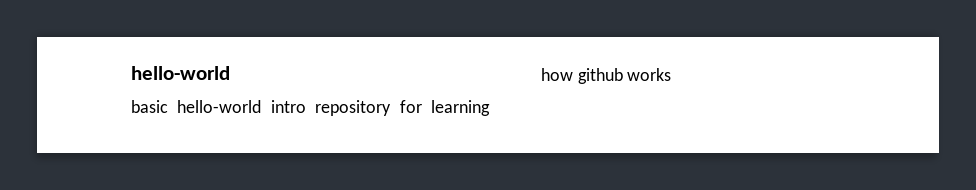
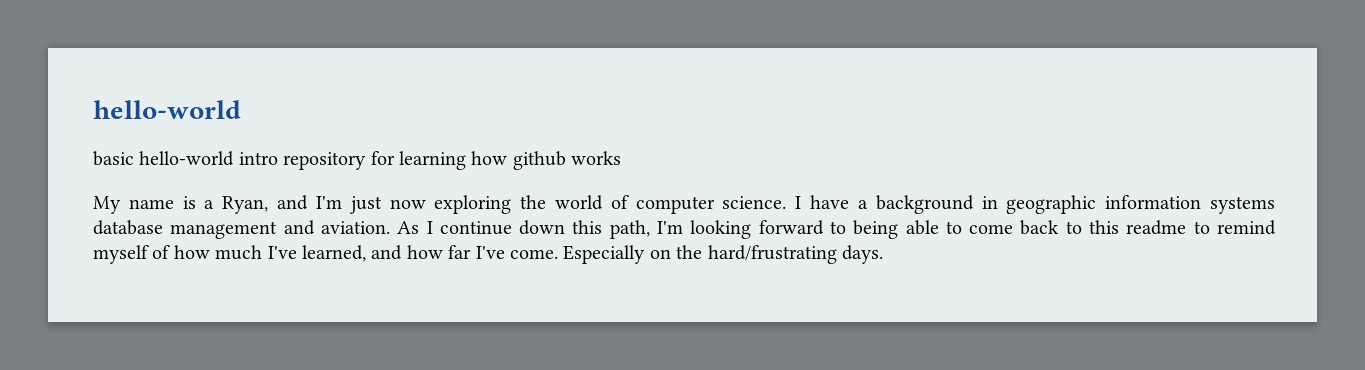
(672, 74) none -> [93,195,1276,214] [93,220,1277,239] [93,245,883,264] // My name is a Ryan, and I'm just now exploring the world of computer science. I have a background in geographic information systems database management and aviation. As I continue down this path, I'm looking forward to being able to come back to this readme to remind myself of how much I've learned, and how far I've come. Especially on the hard/frustrating days.

